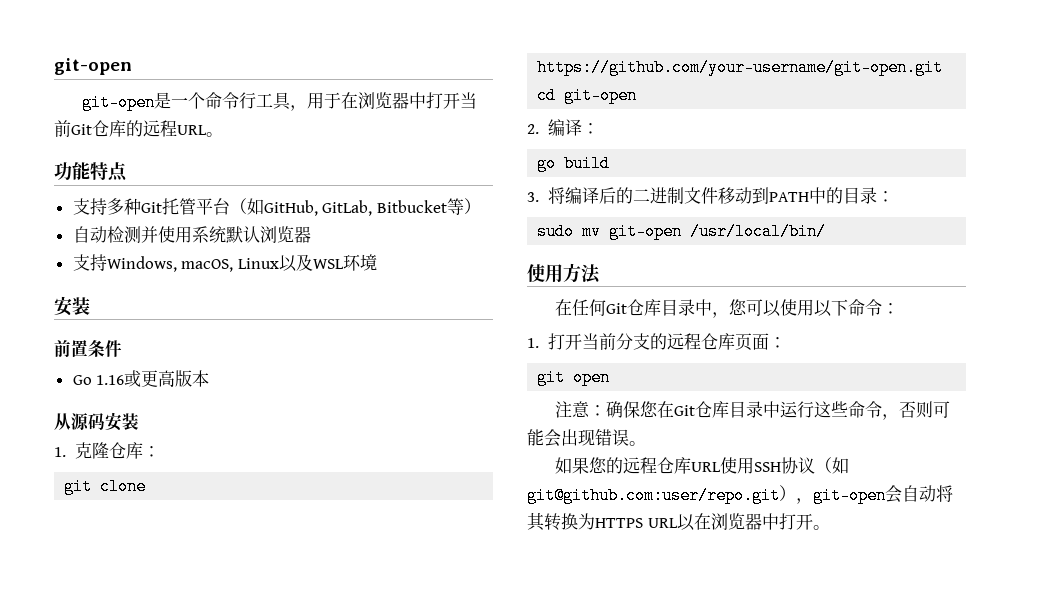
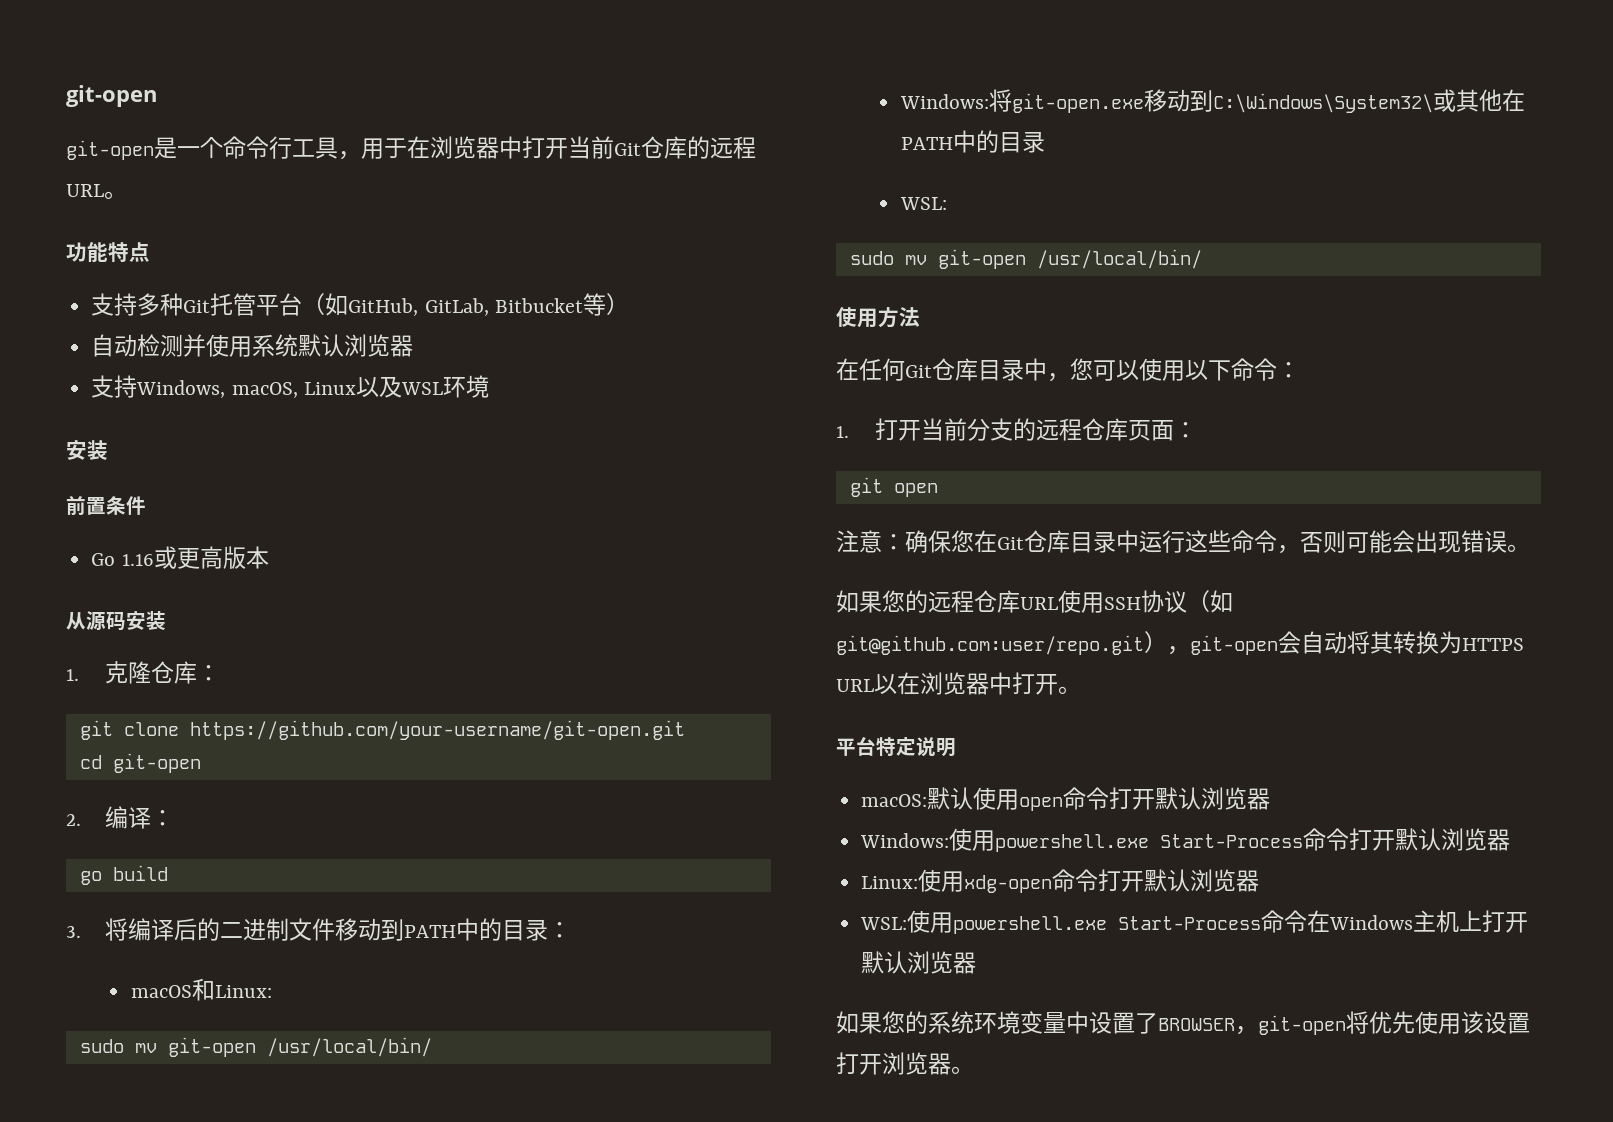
(894, 196) none -> [130,978,272,1001] [79,1037,432,1057] [899,89,1525,113] [900,130,1045,153] [899,197,947,210] // macOS和Linux: // sudo mv git-open /usr/local/bin/ // Windows:将git-open.exe移动到C:\Windows\System32\或其他在PATH中的目录 // WSL:
(830, 527) none -> [836,737,956,757] [861,787,1271,811] [860,828,1511,852] [861,869,1260,893] [860,910,1529,934] [861,951,977,974] [836,1011,1530,1035] [836,1052,974,1075] // 平台特定说明 // macOS:默认使用open命令打开默认浏览器 // Windows:使用powershell.exe Start-Process命令打开默认浏览器 // Linux:使用xdg-open命令打开默认浏览器 // WSL:使用powershell.exe Start-Process命令在Windows主机上打开默认浏览器 // 如果您的系统环境变量中设置了BROWSER，git-open将优先使用该设置打开浏览器。

